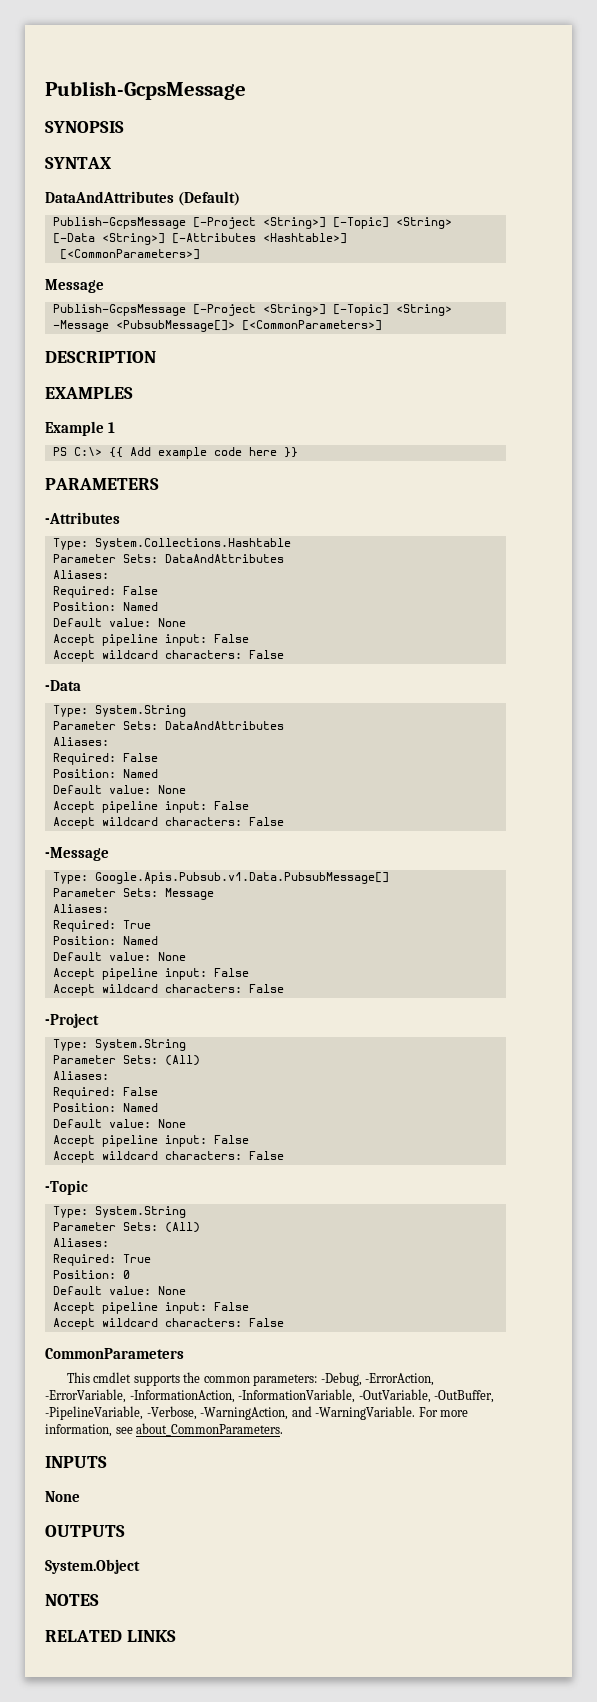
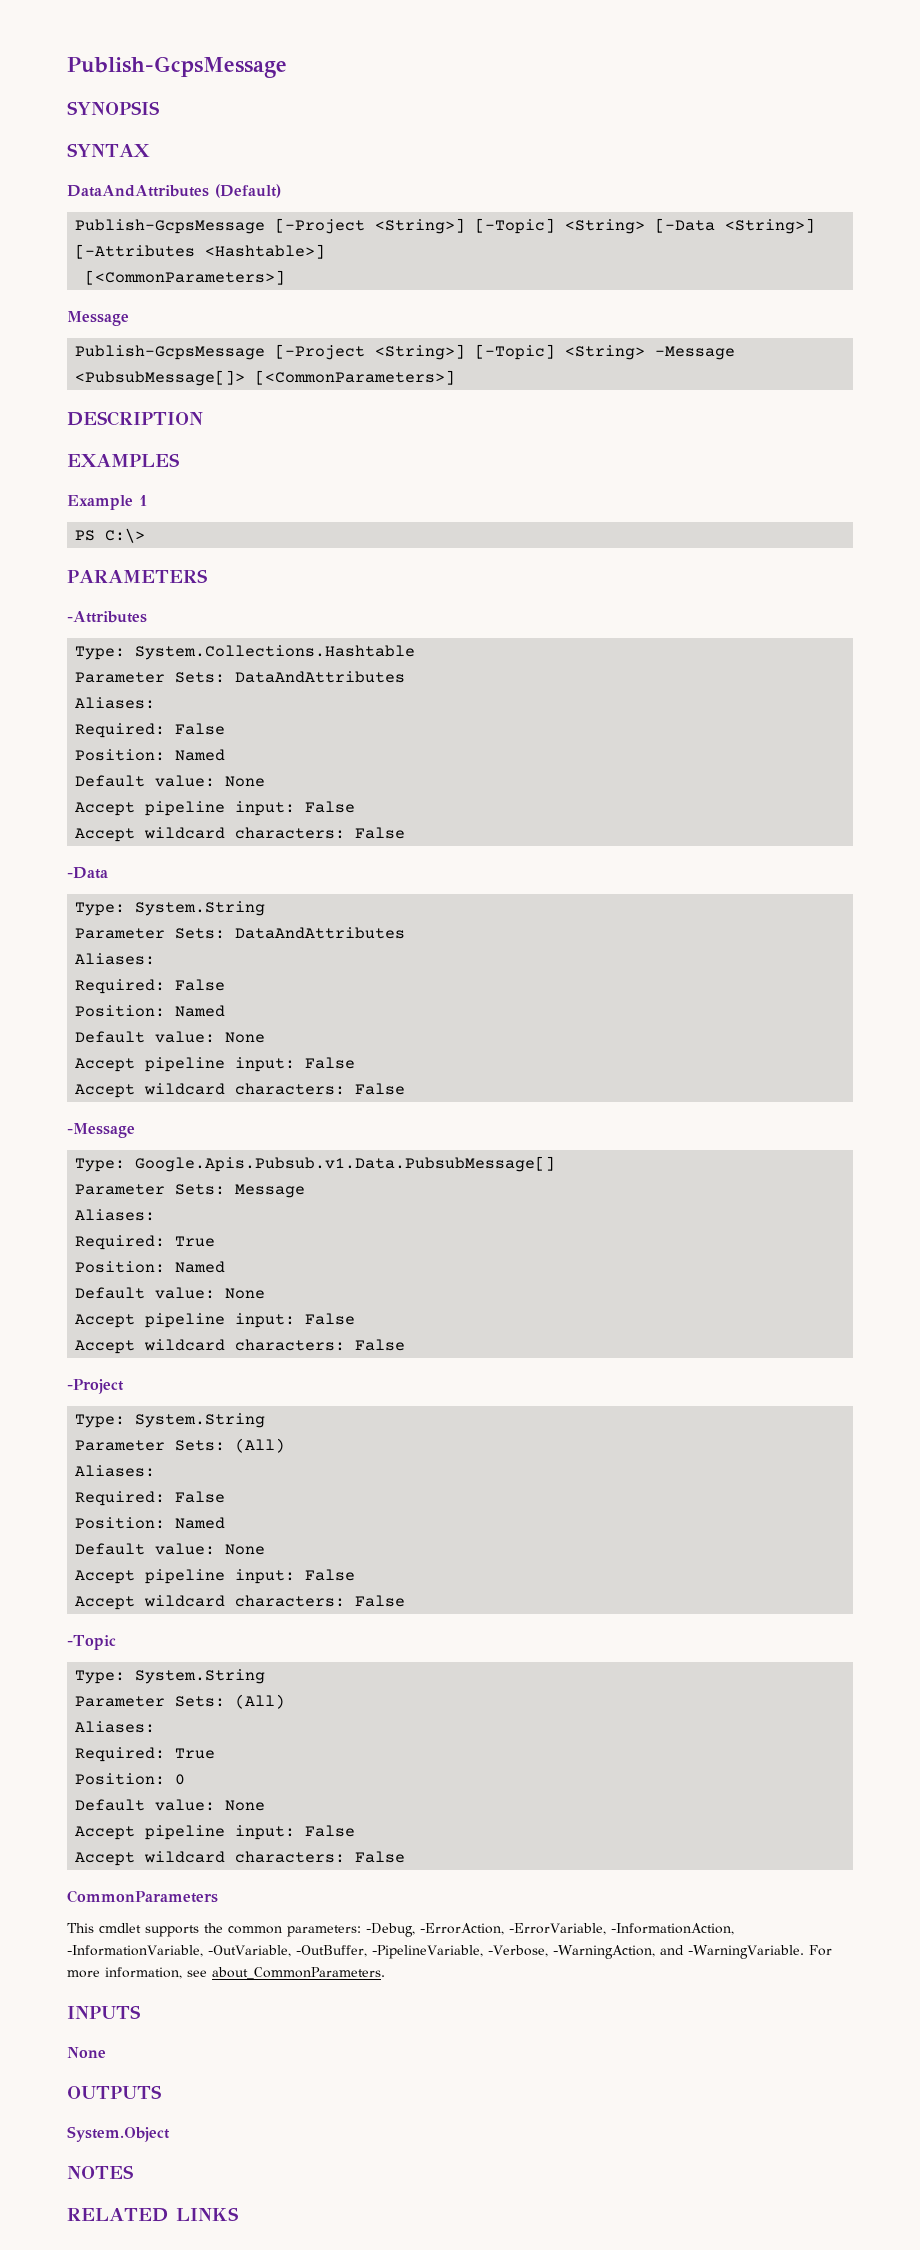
[108,447,298,459] {{ Add example code here }} -> (146, 535) none

